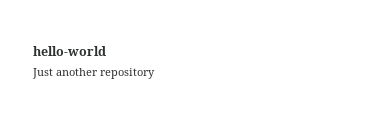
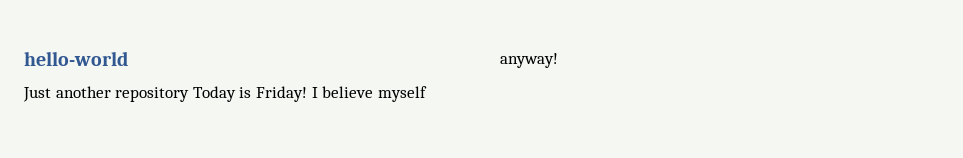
(155, 73) none -> [192,86,427,102] [500,53,558,68] Today is Friday! I believe myself anyway!

